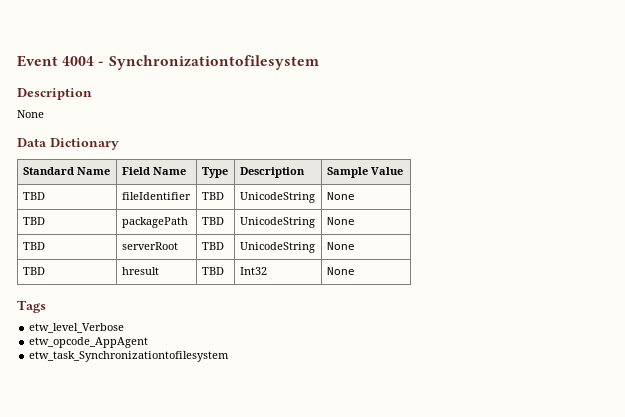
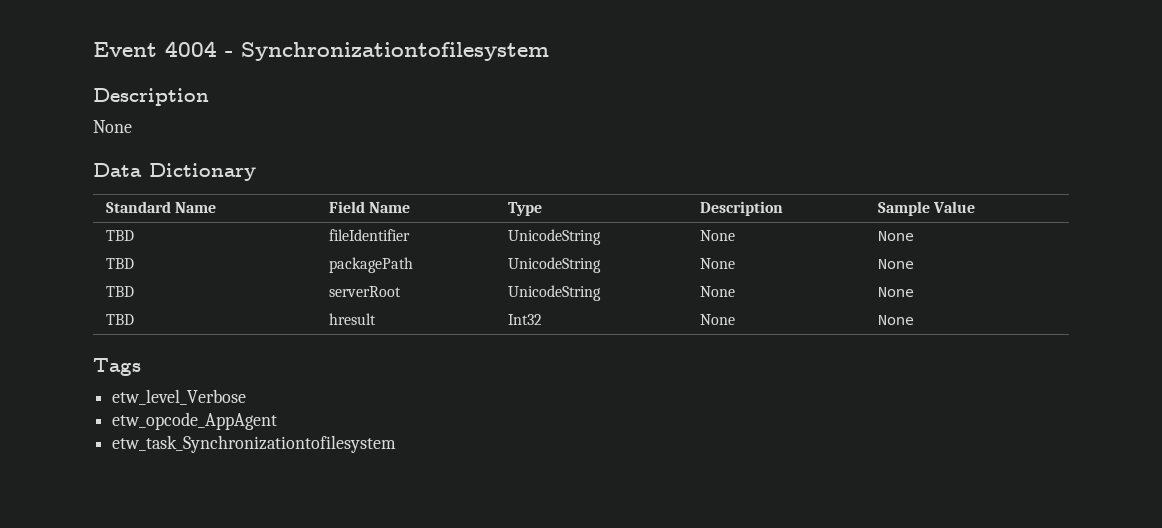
[201,192,224,200] [239,192,315,203] TBD | UnicodeString -> [508,229,602,245] [700,230,736,241] UnicodeString | None
[201,217,224,225] [239,217,315,228] TBD | UnicodeString -> [508,257,602,273] [700,258,736,269] UnicodeString | None
[201,242,224,250] [239,242,315,253] TBD | UnicodeString -> [508,285,602,301] [700,286,736,297] UnicodeString | None
[201,267,224,275] [239,267,267,275] TBD | Int32 -> [508,314,543,325] [700,314,736,325] Int32 | None

